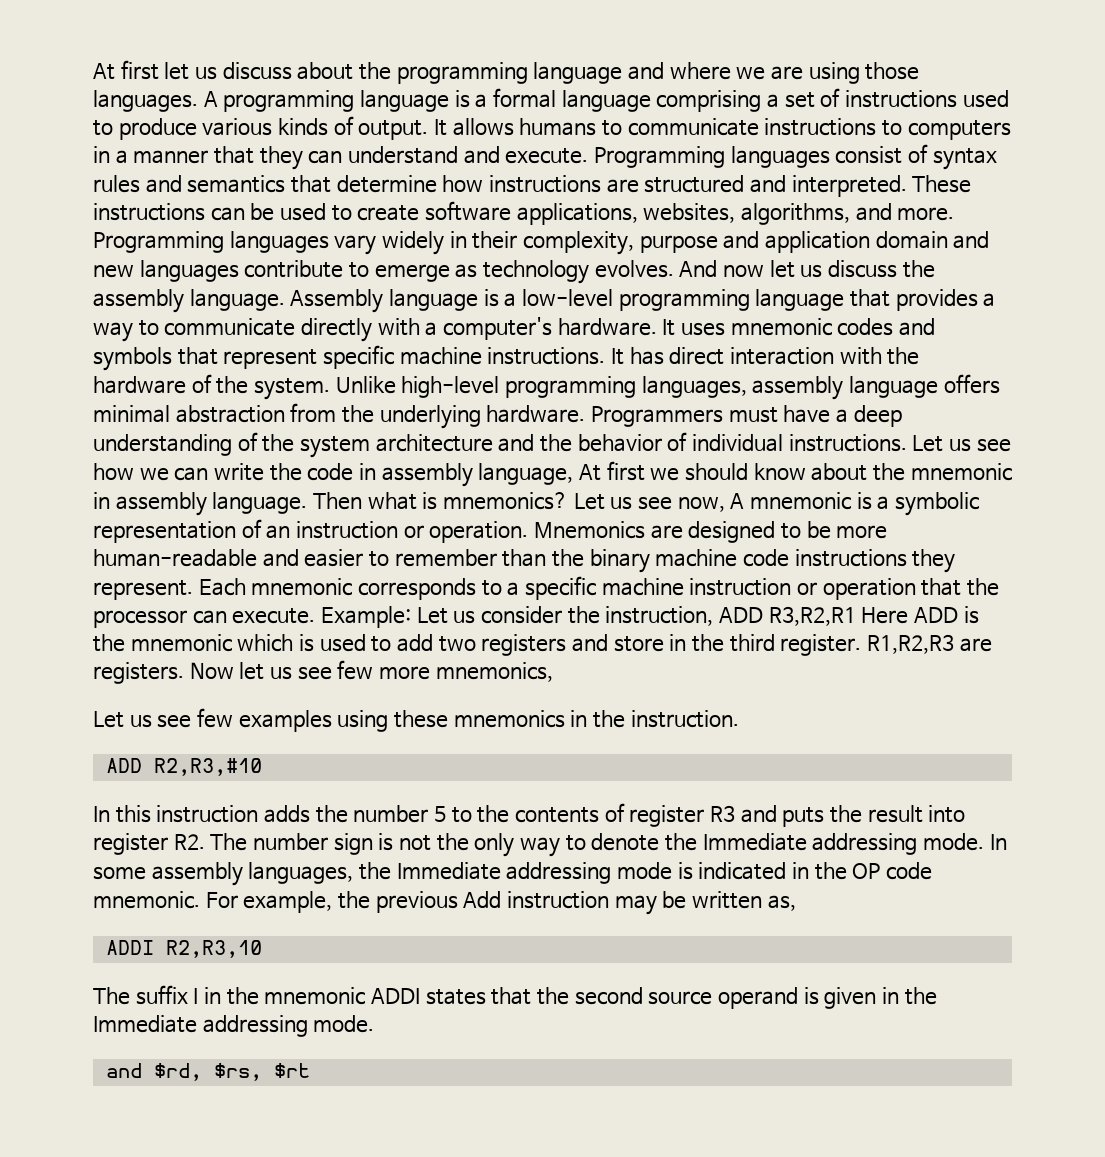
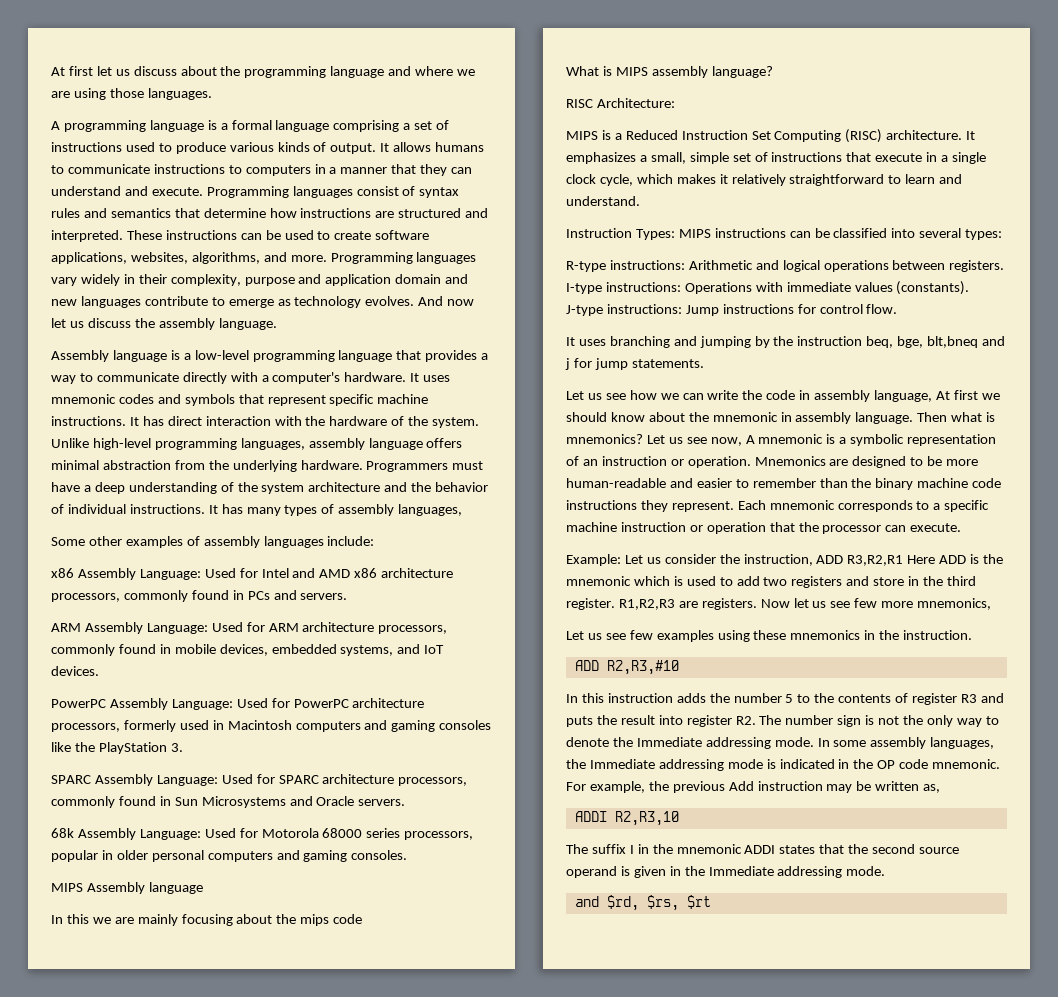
(198, 101) none -> (212, 94) //
(285, 300) none -> (277, 324) //
(907, 443) none -> [208,504,463,516] [51,536,375,548] [51,568,454,580] [51,590,348,602] [51,622,448,634] [51,644,445,656] [51,666,99,676] [51,698,425,710] [51,720,492,732] [51,742,183,754] [51,774,468,786] [51,796,406,808] [51,828,474,840] [51,850,408,862] [51,882,203,894] [51,914,363,926] [566,66,773,78] [566,98,675,108] [566,129,976,143] [566,152,987,164] [566,174,963,186] [566,196,640,206] [566,228,1003,240] [566,260,1005,272] [566,281,970,295] [566,304,898,316] [566,336,1006,348] [565,358,704,370] It has many types of assembly languages, // Some other examples of assembly languages include: // x86 Assembly Language: Used for Intel and AMD x86 architecture processors, commonly found in PCs and servers. // ARM Assembly Language: Used for ARM architecture processors, commonly found in mobile devices, embedded systems, and IoT devices. // PowerPC Assembly Language: Used for PowerPC architecture processors, formerly used in Macintosh computers and gaming consoles like the PlayStation 3. // SPARC Assembly Language: Used for SPARC architecture processors, commonly found in Sun Microsystems and Oracle servers. // 68k Assembly Language: Used for Motorola 68000 series processors, popular in older personal computers and gaming consoles. // MIPS Assembly language // In this we are mainly focusing about the mips code // What is MIPS assembly language? // RISC Architecture: // MIPS is a Reduced Instruction Set Computing (RISC) architecture. It emphasizes a small, simple set of instructions that execute in a single clock cycle, which makes it relatively straightforward to learn and understand. // Instruction Types: MIPS instructions can be classified into several types: // R-type instructions: Arithmetic and logical operations between registers. I-type instructions: Operations with immediate values (constants). J-type instructions: Jump instructions for control flow. // It uses branching and jumping by the instruction beq, bge, blt,bneq and j for jump statements. //
(316, 616) none -> (962, 527) //

